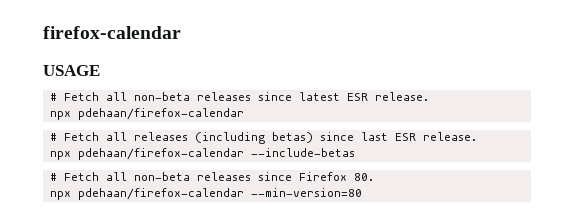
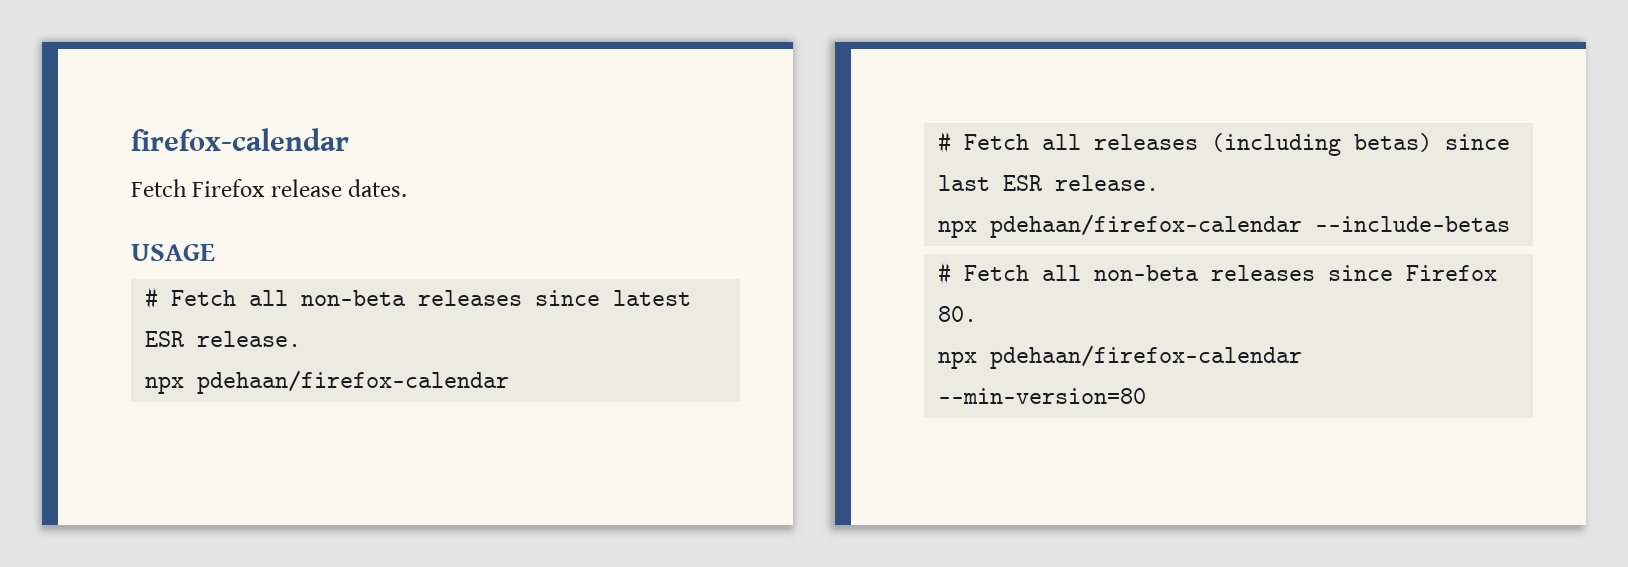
(181, 32) none -> [131,179,408,197] // Fetch Firefox release dates.

